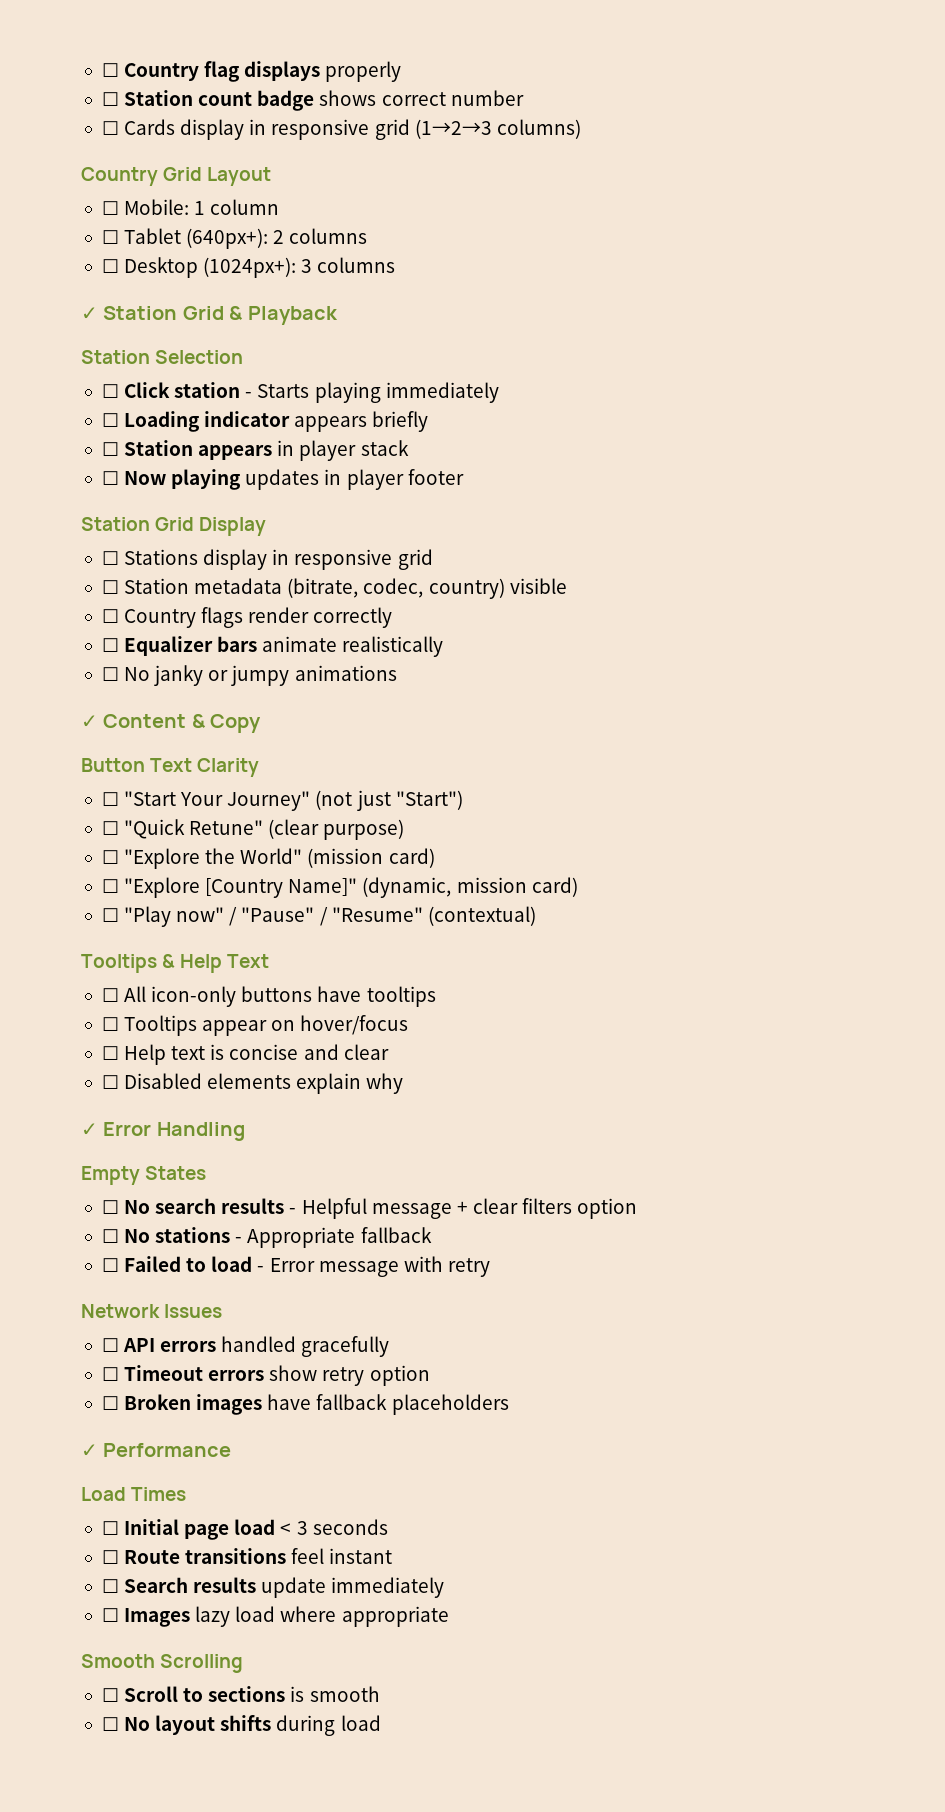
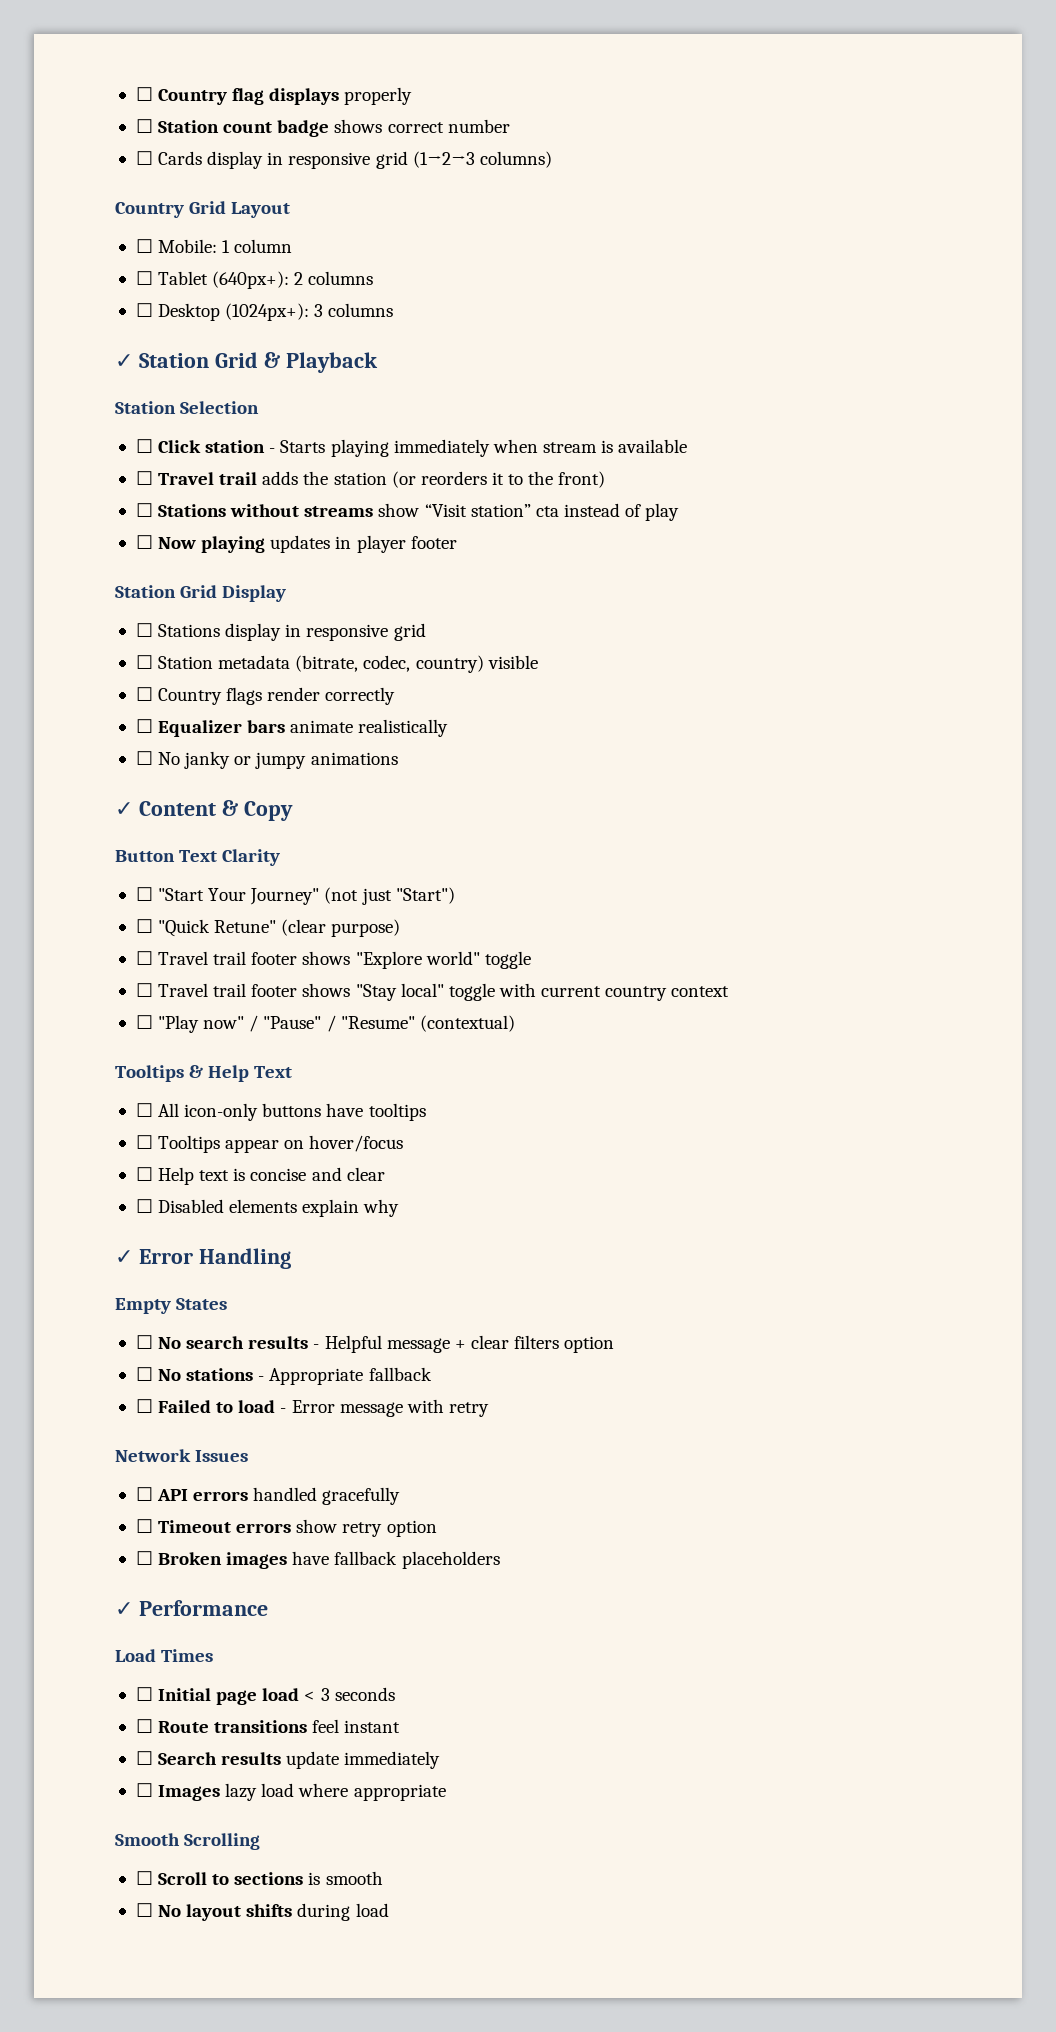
[101,411,429,432] [101,440,409,461] // ☐ Loading indicator appears briefly // ☐ Station appears in player stack -> [492,439,688,453] [135,471,606,488] [135,503,680,521] when stream is available // ☐ Travel trail adds the station (or reorders it to the front) // ☐ Stations without streams show “Visit station” cta instead of play
[124,848,435,869] [101,877,578,898] "Explore the World" (mission card) // ☐ "Explore [Country Name]" (dynamic, mission card) -> [158,951,531,969] [135,983,730,1001] Travel trail footer shows "Explore world" toggle // ☐ Travel trail footer shows "Stay local" toggle with current country context

